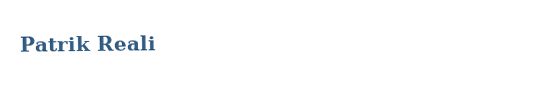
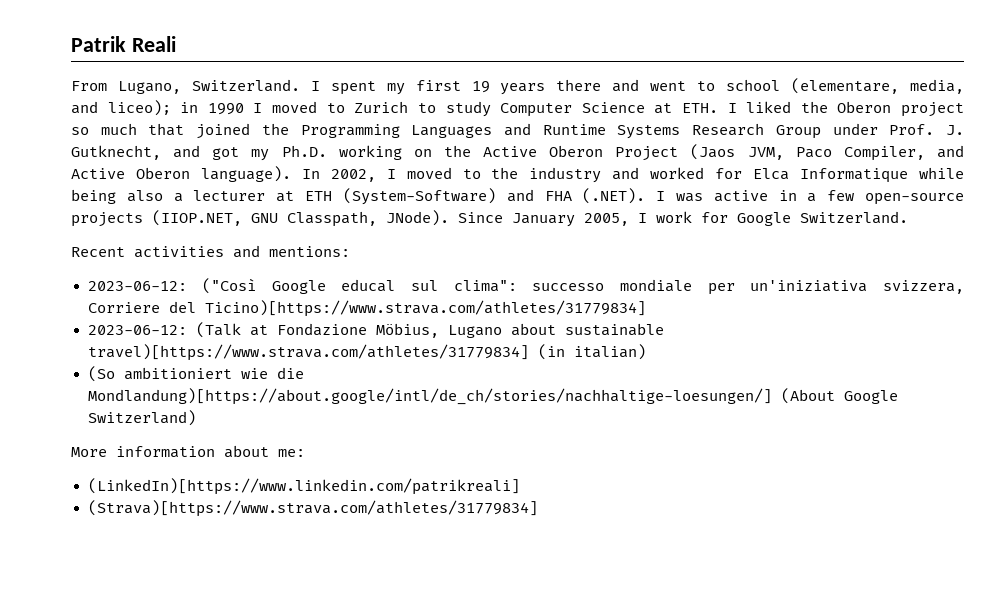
(157, 43) none -> [71,78,964,95] [71,100,964,117] [71,123,964,139] [71,144,964,161] [71,166,964,183] [71,188,964,205] [71,210,908,227] [71,245,350,258] [87,278,964,295] [87,300,646,317] [87,322,664,338] [87,344,646,361] [87,366,304,382] [87,388,898,405] [87,410,196,426] [71,445,305,458] [87,478,520,495] [87,500,538,517] // From Lugano, Switzerland. I spent my first 19 years there and went to school (elementare, media, and liceo); in 1990 I moved to Zurich to study Computer Science at ETH. I liked the Oberon project so much that joined the Programming Languages and Runtime Systems Research Group under Prof. J. Gutknecht, and got my Ph.D. working on the Active Oberon Project (Jaos JVM, Paco Compiler, and Active Oberon language). In 2002, I moved to the industry and worked for Elca Informatique while being also a lecturer at ETH (System-Software) and FHA (.NET). I was active in a few open-source projects (IIOP.NET, GNU Classpath, JNode). Since January 2005, I work for Google Switzerland. // Recent activities and mentions: // 2023-06-12: ("Così Google educal sul clima": successo mondiale per un'iniziativa svizzera, Corriere del Ticino)[https://www.strava.com/athletes/31779834] // 2023-06-12: (Talk at Fondazione Möbius, Lugano about sustainable travel)[https://www.strava.com/athletes/31779834] (in italian) // (So ambitioniert wie die Mondlandung)[https://about.google/intl/de_ch/stories/nachhaltige-loesungen/] (About Google Switzerland) // More information about me: // (LinkedIn)[https://www.linkedin.com/patrikreali] // (Strava)[https://www.strava.com/athletes/31779834]

